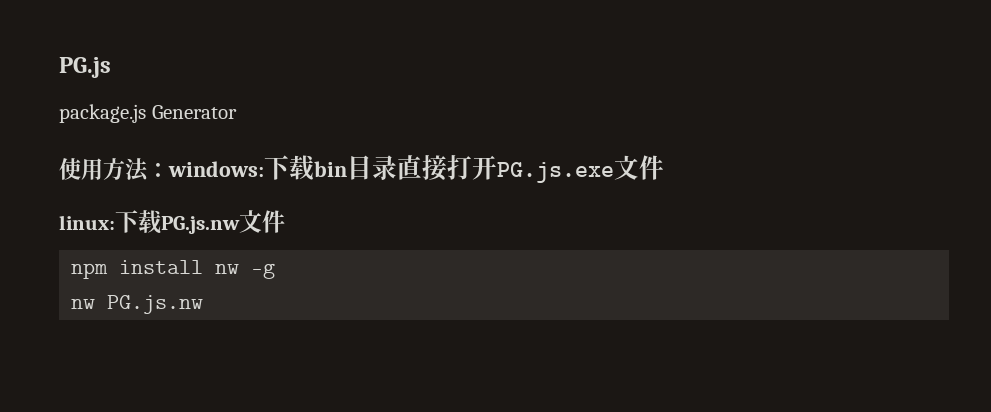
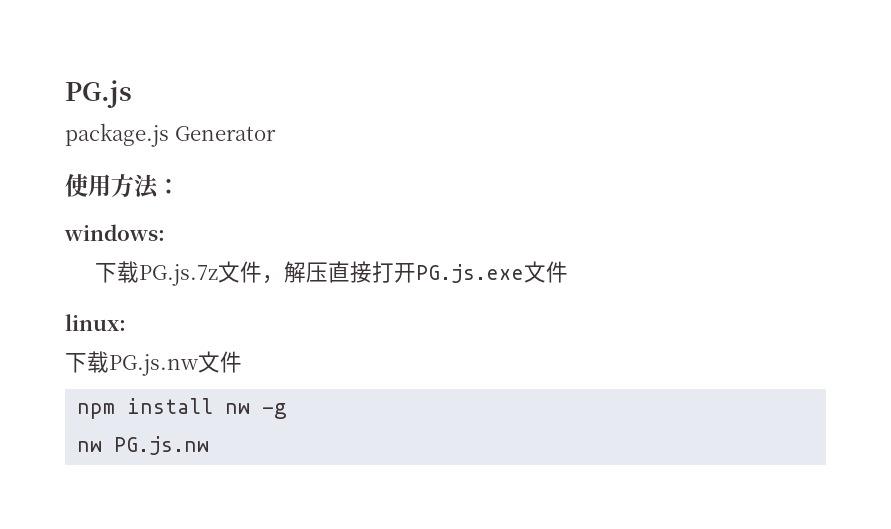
(169, 170) none -> (180, 186) //
[264,155,397,181] 下载bin目录 -> [95,261,329,286] // 下载PG.js.7z文件，解压
(115, 222) none -> (126, 322) //

